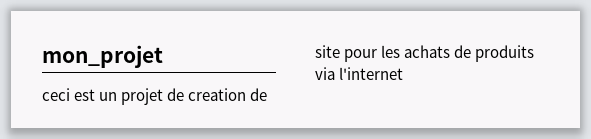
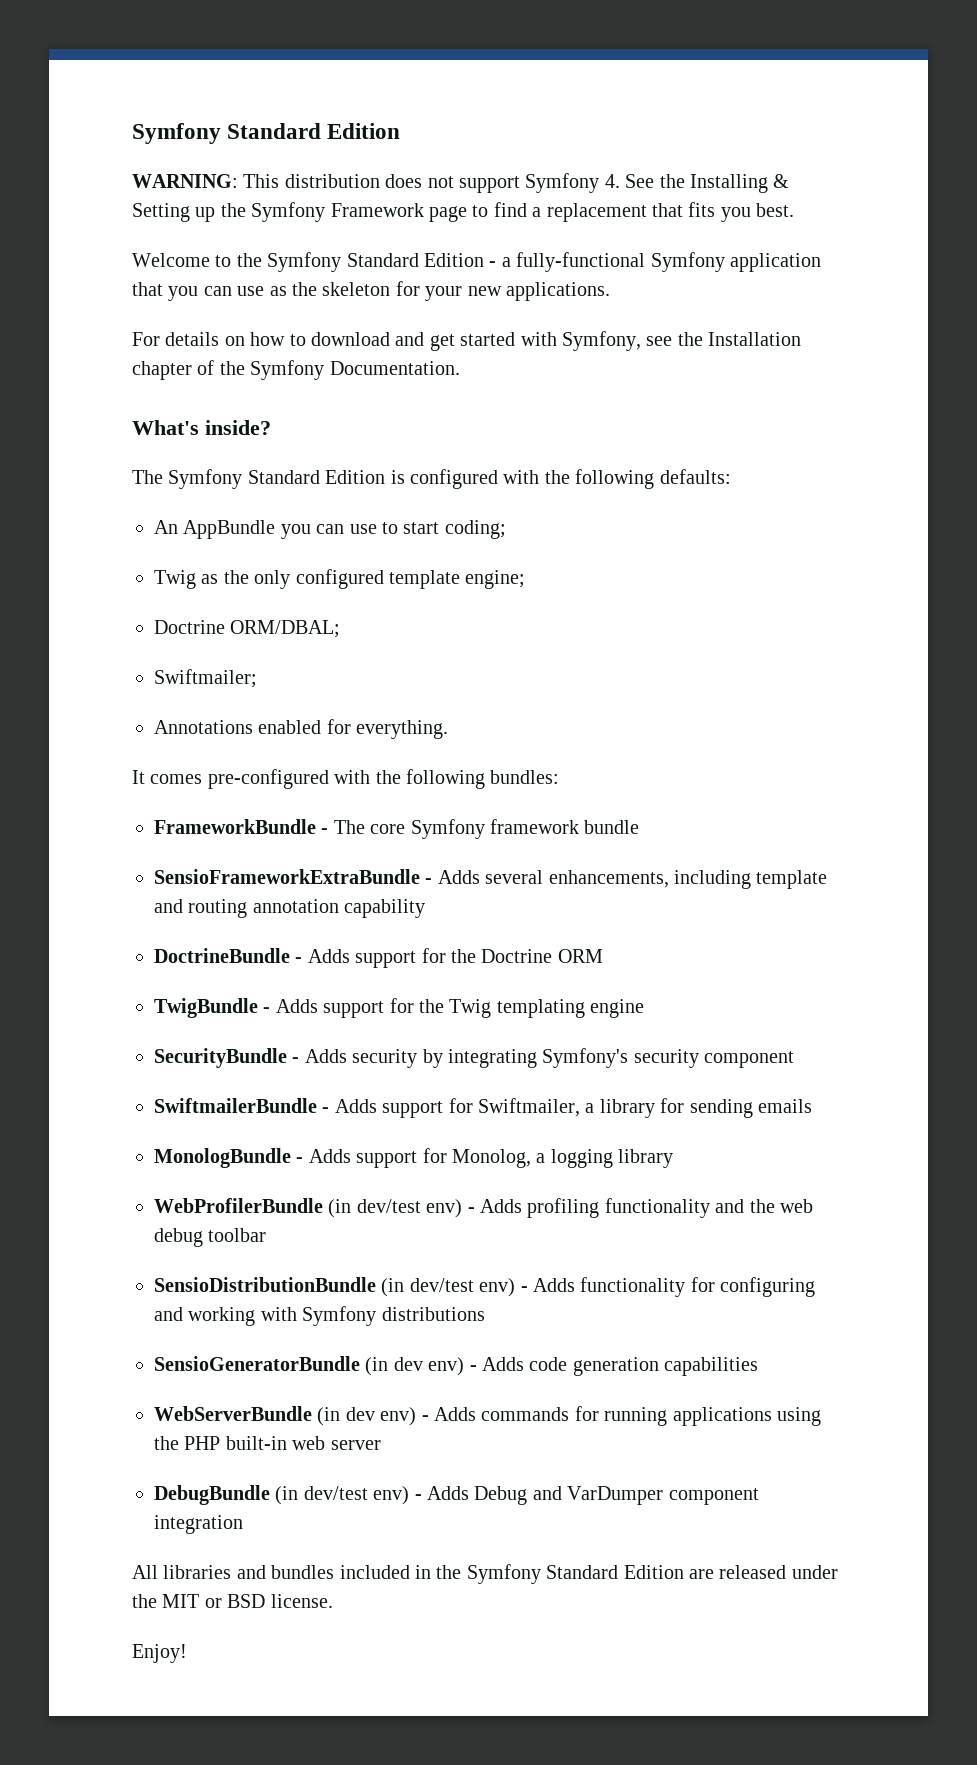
[42,45,163,68] [42,88,268,105] [315,45,535,62] [315,67,404,80] mon_projet // ceci est un projet de creation de site pour les achats de produits via l'internet -> [132,123,401,144] [132,173,790,193] [132,202,795,222] [132,252,821,272] [132,281,610,301] [132,331,802,351] [132,360,460,380] [132,420,271,435] [132,469,731,489] [154,520,506,539] [154,569,526,589] [154,620,341,638] [154,669,257,688] [154,719,449,739] [132,769,560,789] [154,819,640,839] [154,869,828,889] [154,899,426,918] [154,948,603,968] [154,998,645,1018] [154,1048,795,1068] [154,1098,812,1118] [154,1148,674,1168] [154,1198,813,1218] [154,1228,267,1247] [154,1277,816,1297] [154,1306,485,1326] [154,1356,759,1376] [154,1406,821,1426] [154,1436,381,1450] [154,1485,759,1505] [154,1515,243,1534] [132,1564,838,1584] [132,1594,333,1608] [132,1644,187,1663] Symfony Standard Edition // WARNING: This distribution does not support Symfony 4. See the Installing & Setting up the Symfony Framework page to find a replacement that fits you best. // Welcome to the Symfony Standard Edition - a fully-functional Symfony application that you can use as the skeleton for your new applications. // For details on how to download and get started with Symfony, see the Installation chapter of the Symfony Documentation. // What's inside? // The Symfony Standard Edition is configured with the following defaults: // An AppBundle you can use to start coding; // Twig as the only configured template engine; // Doctrine ORM/DBAL; // Swiftmailer; // Annotations enabled for everything. // It comes pre-configured with the following bundles: // FrameworkBundle - The core Symfony framework bundle // SensioFrameworkExtraBundle - Adds several enhancements, including template and routing annotation capability // DoctrineBundle - Adds support for the Doctrine ORM // TwigBundle - Adds support for the Twig templating engine // SecurityBundle - Adds security by integrating Symfony's security component // SwiftmailerBundle - Adds support for Swiftmailer, a library for sending emails // MonologBundle - Adds support for Monolog, a logging library // WebProfilerBundle (in dev/test env) - Adds profiling functionality and the web debug toolbar // SensioDistributionBundle (in dev/test env) - Adds functionality for configuring and working with Symfony distributions // SensioGeneratorBundle (in dev env) - Adds code generation capabilities // WebServerBundle (in dev env) - Adds commands for running applications using the PHP built-in web server // DebugBundle (in dev/test env) - Adds Debug and VarDumper component integration // All libraries and bundles included in the Symfony Standard Edition are released under the MIT or BSD license. // Enjoy!

